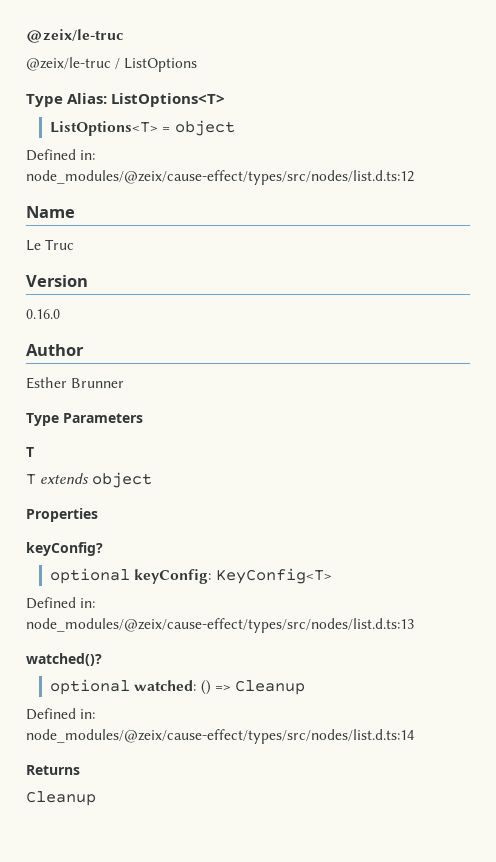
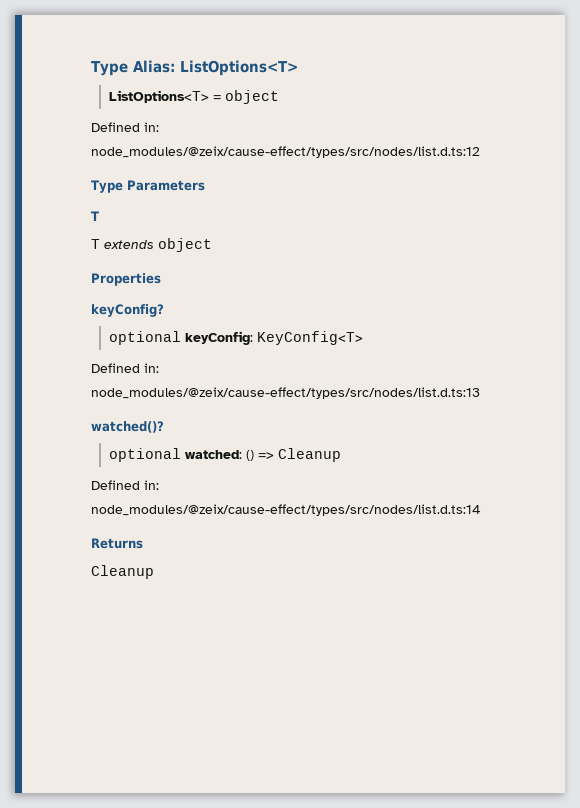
[26,29,123,43] [26,57,198,72] @zeix/le-truc // @zeix/le-truc / ListOptions // -> (91, 68) none
[26,206,75,218] [26,239,75,251] [26,275,88,287] [26,309,60,319] [26,344,84,356] [26,377,125,389] // Name // Le Truc // Version // 0.16.0 // Author // Esther Brunner -> (480, 152) none

